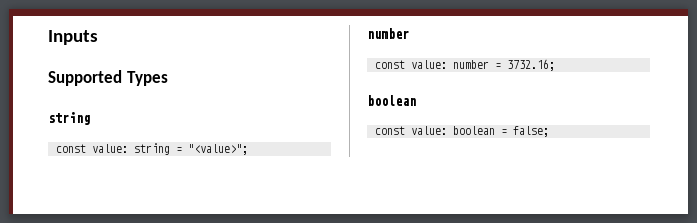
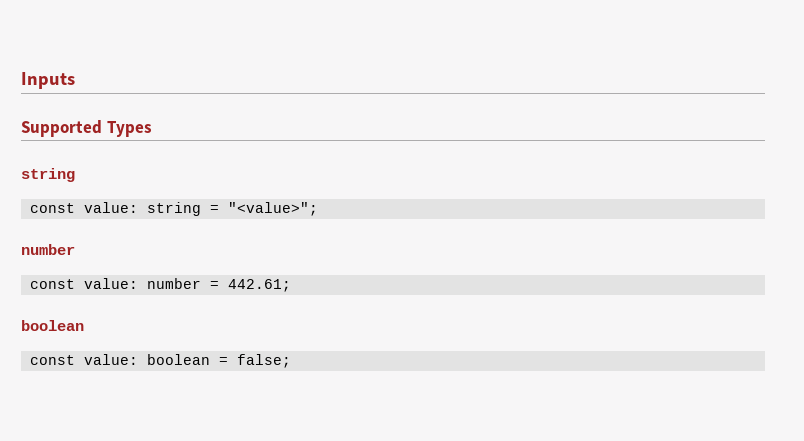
[506,59,555,71] 3732.16; -> [227,279,291,292] 442.61;

